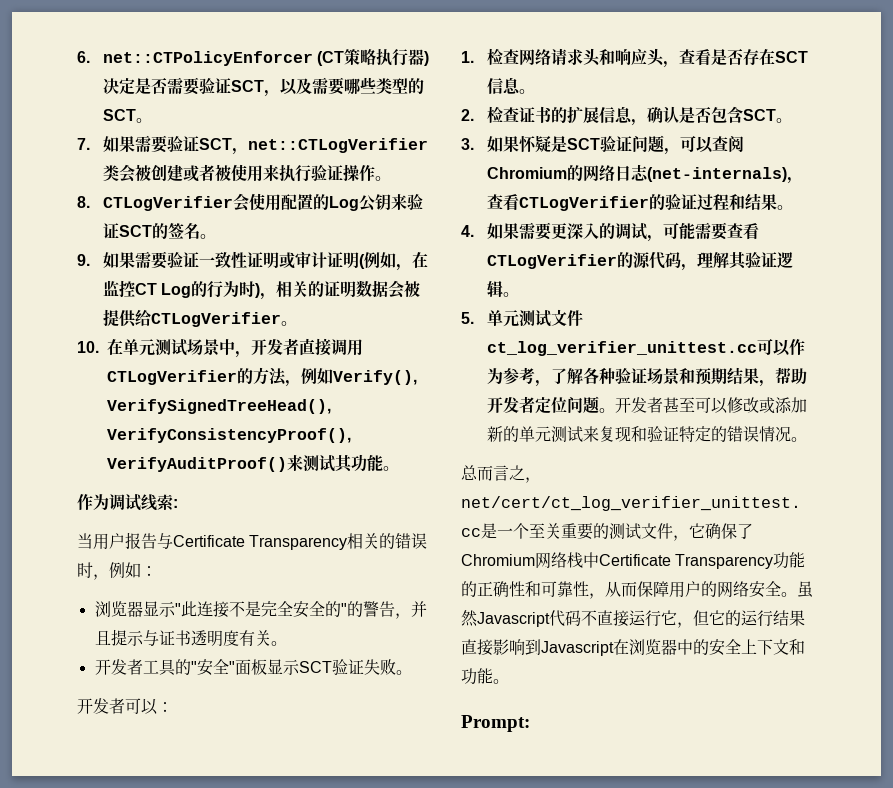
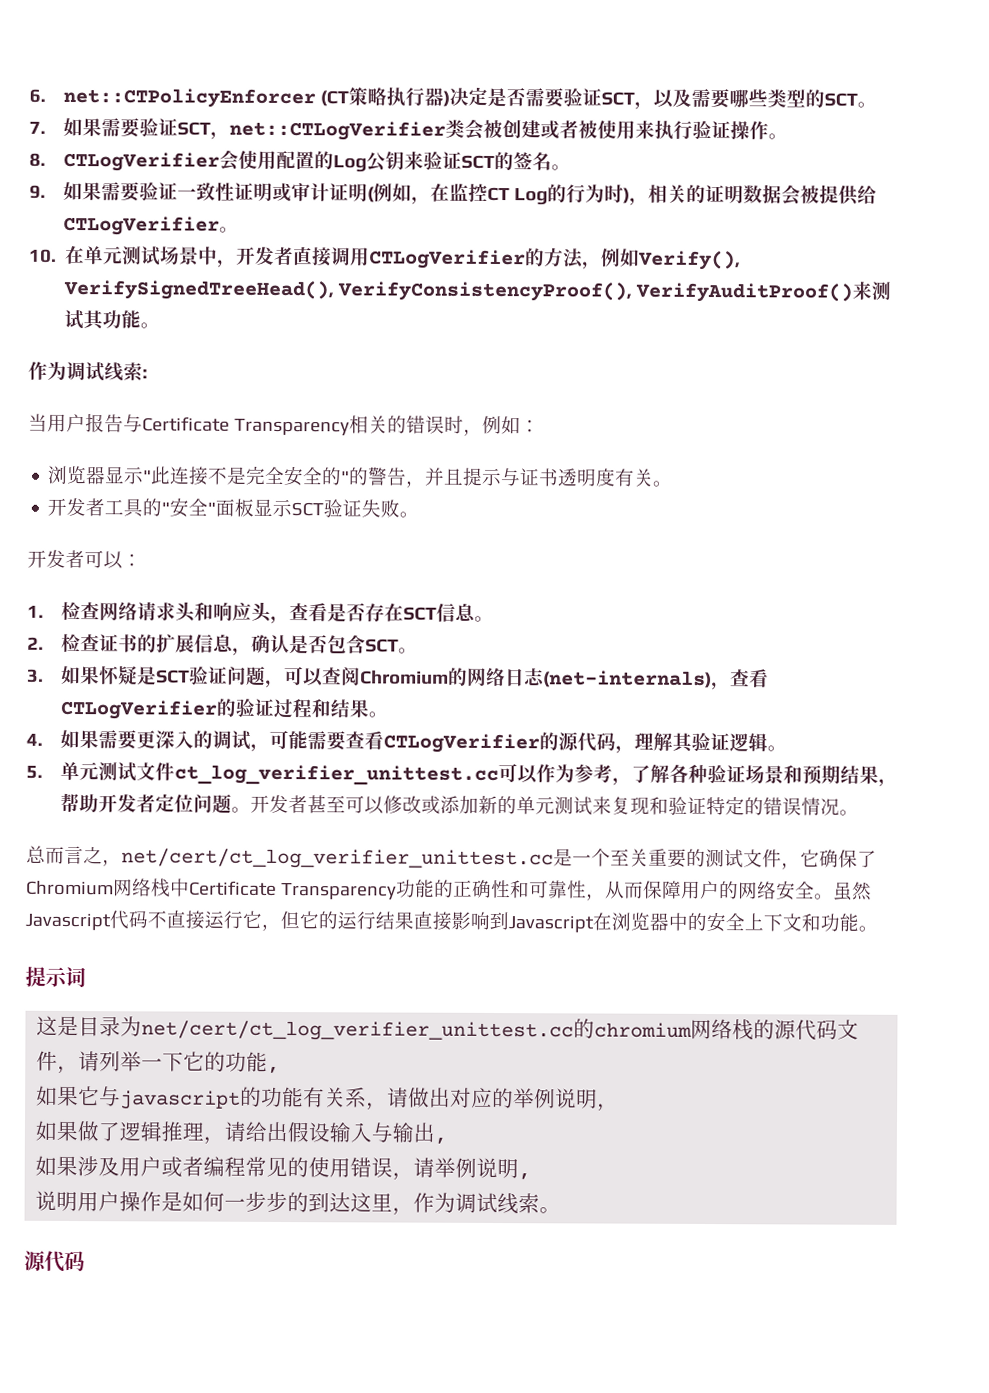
[461,715,530,732] Prompt: -> [25,966,86,988] [36,1015,860,1042] [36,1050,281,1075] [36,1085,620,1112] [35,1120,448,1145] [35,1155,532,1181] [35,1190,562,1216] [24,1250,85,1272] 提示词 // 这是目录为net/cert/ct_log_verifier_unittest.cc的chromium网络栈的源代码文件，请列举一下它的功能, // 如果它与javascript的功能有关系，请做出对应的举例说明， // 如果做了逻辑推理，请给出假设输入与输出, // 如果涉及用户或者编程常见的使用错误，请举例说明, // 说明用户操作是如何一步步的到达这里，作为调试线索。 // 源代码

